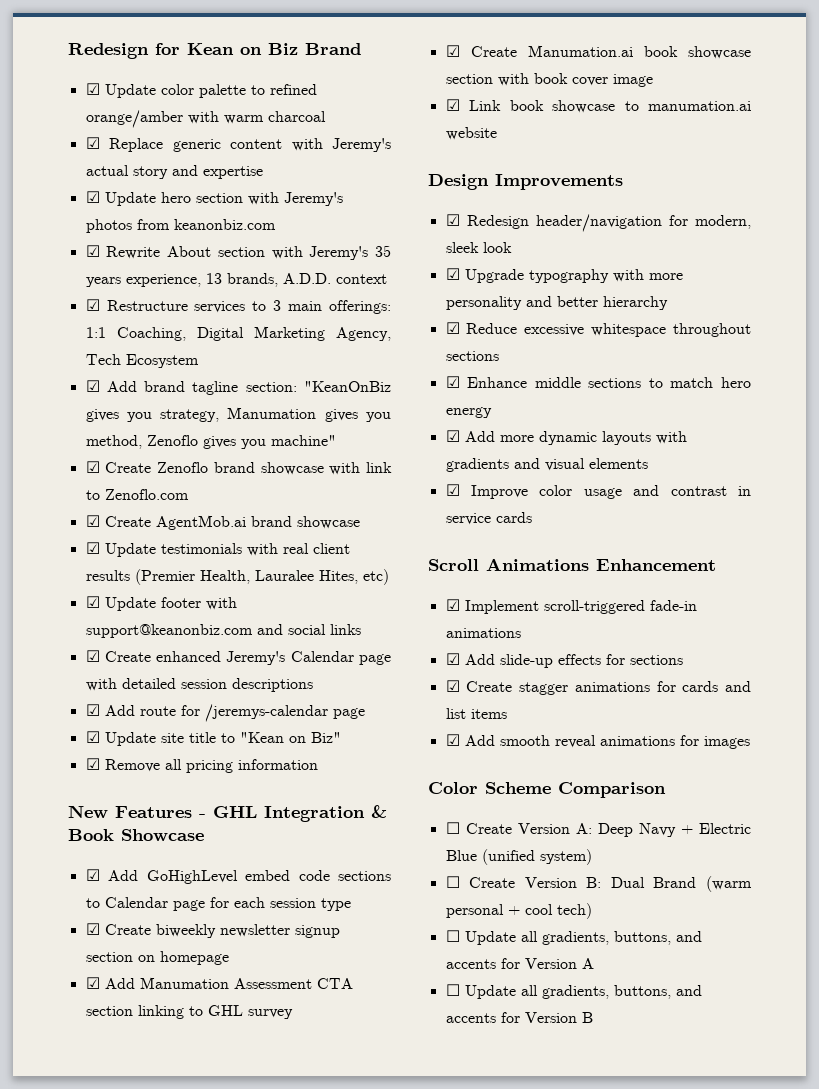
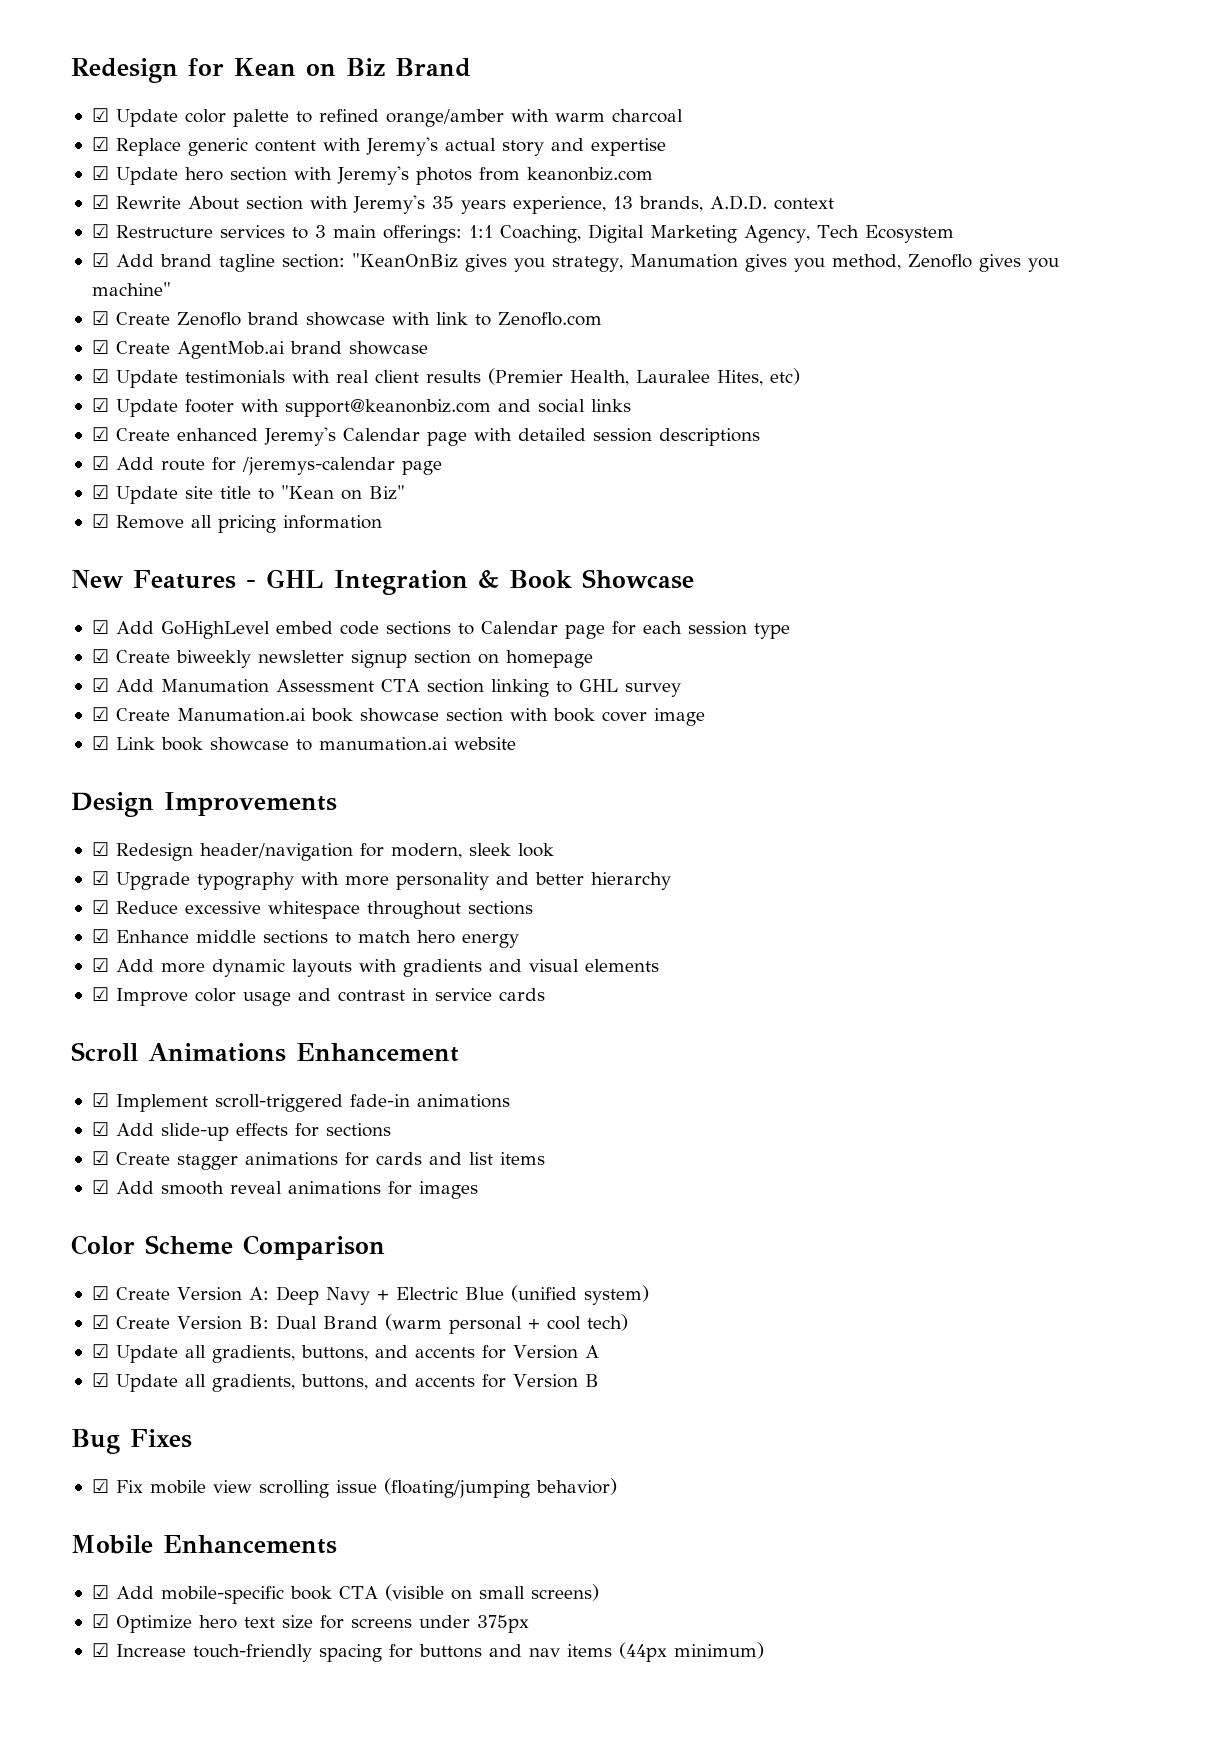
[445,822,460,834] ☐ -> [91,1286,109,1300] ☑
[445,876,460,888] ☐ -> [91,1315,109,1329] ☑
[445,930,460,942] ☐ -> [91,1344,109,1358] ☑
[445,984,460,996] ☐ -> [91,1373,109,1387] ☑
(593, 1017) none -> [71,1429,192,1454] [91,1478,617,1498] [71,1535,337,1554] [91,1584,599,1604] [91,1614,529,1633] [91,1642,764,1662] // Bug Fixes // ☑ Fix mobile view scrolling issue (floating/jumping behavior) // Mobile Enhancements // ☑ Add mobile-specific book CTA (visible on small screens) // ☑ Optimize hero text size for screens under 375px // ☑ Increase touch-friendly spacing for buttons and nav items (44px minimum)

